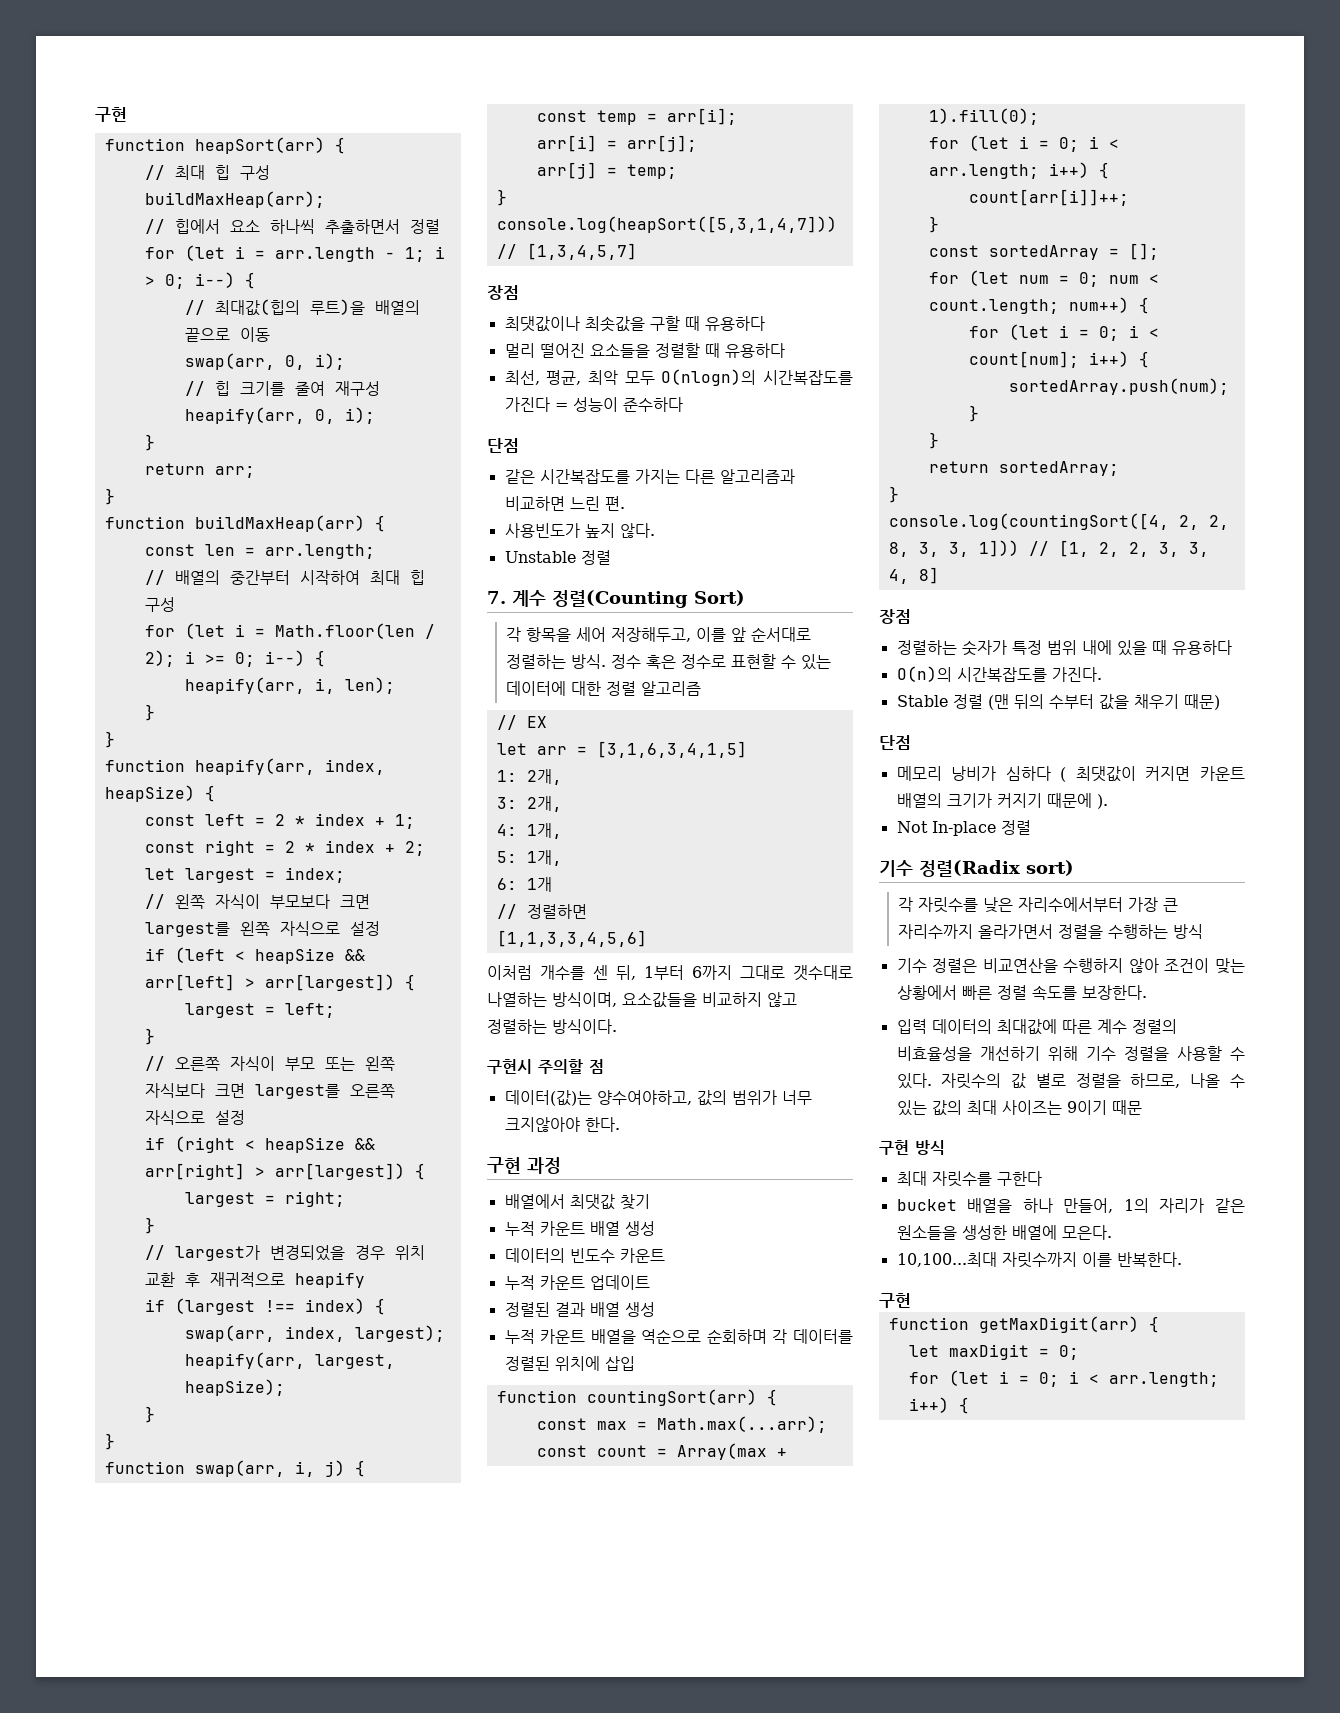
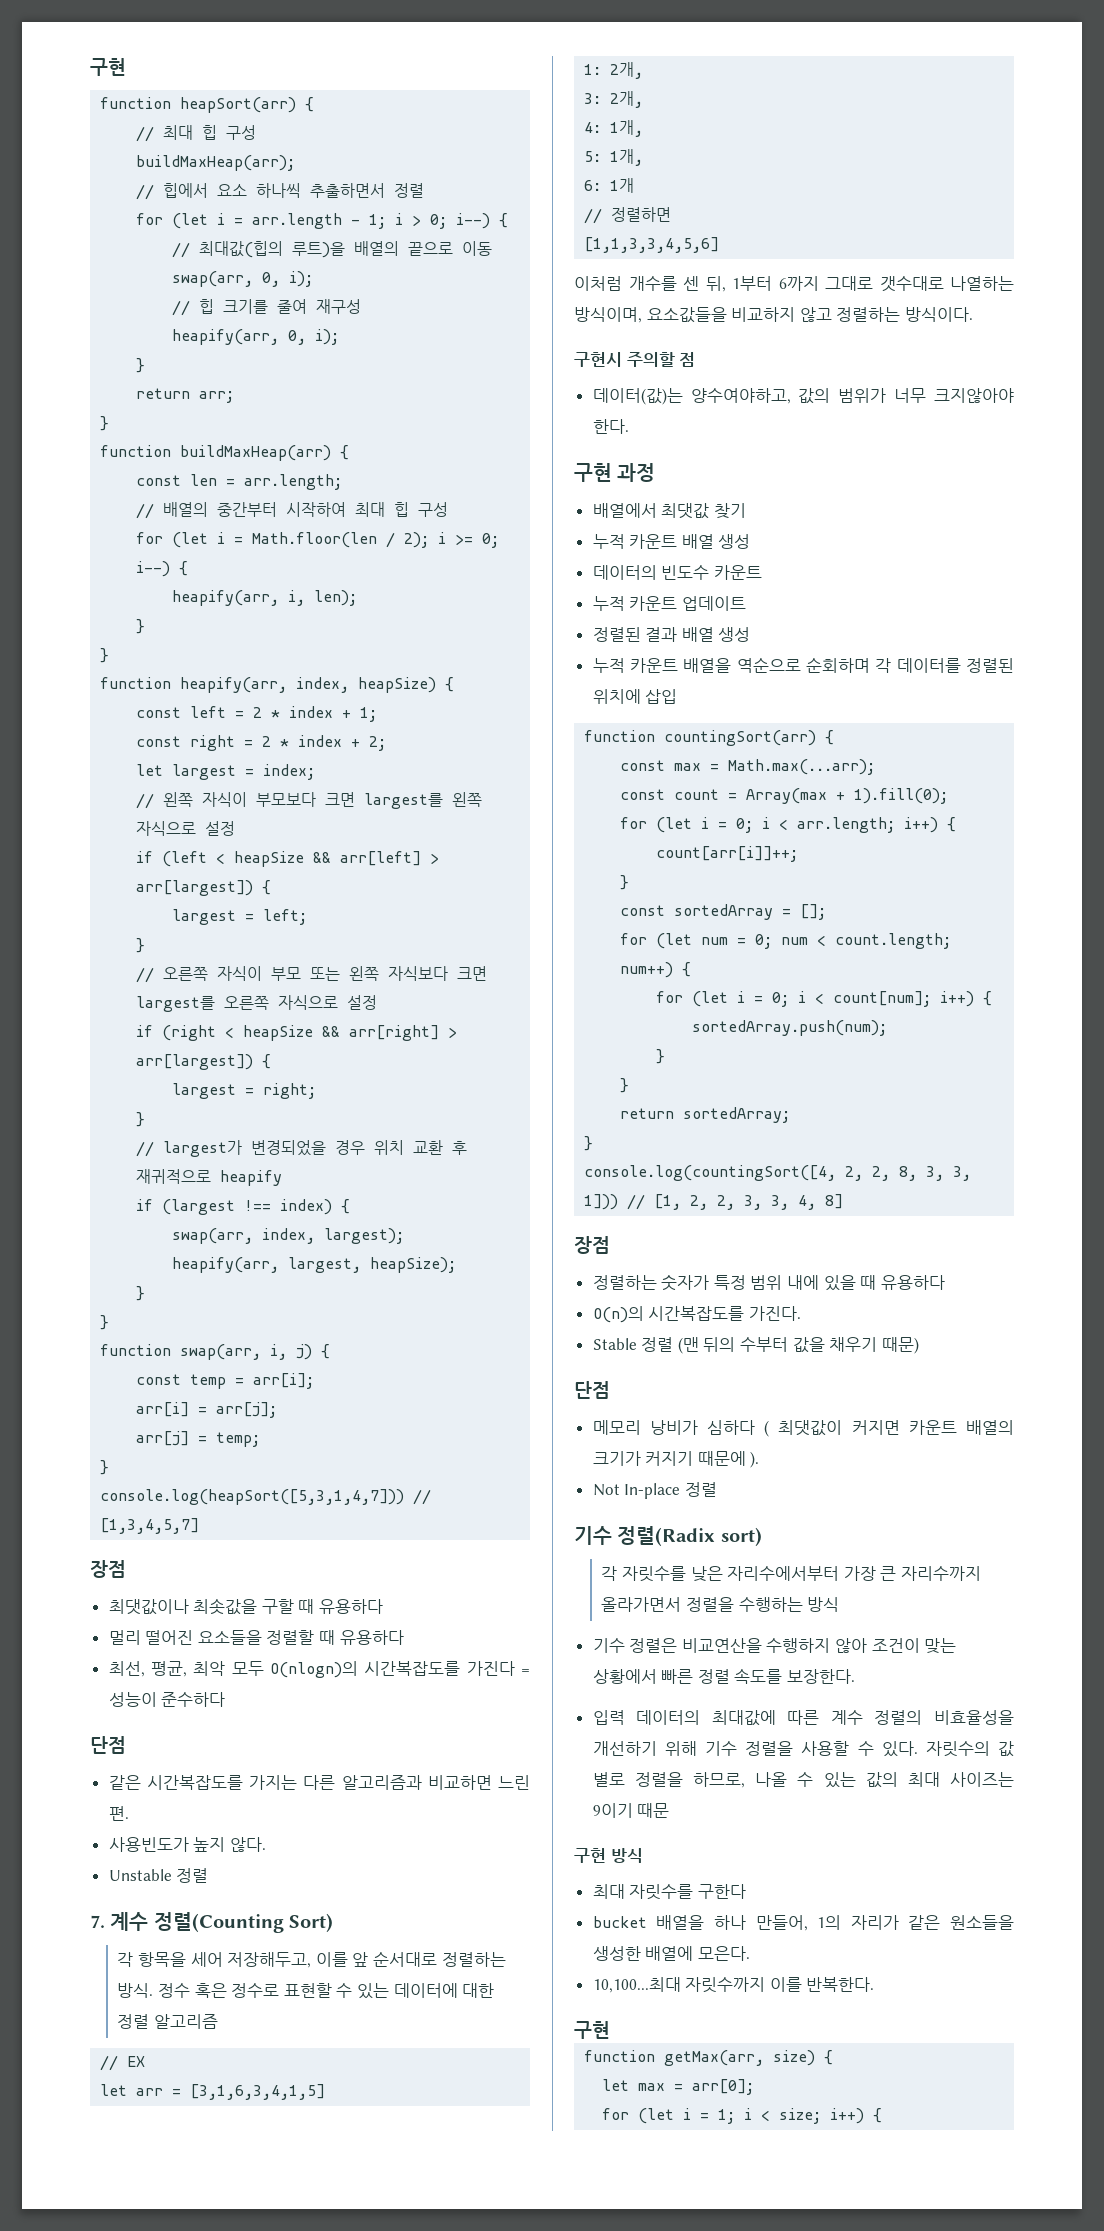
[978,1316,1139,1333] getMaxDigit(arr) -> [664,2050,816,2066] getMax(arr, size)
[948,1344,1079,1360] [908,1370,1219,1387] maxDigit = 0; // for (let i = 0; i < arr.length; -> [638,2079,755,2095] [602,2108,822,2124] max = arr[0]; // for (let i = 1; i < size;

